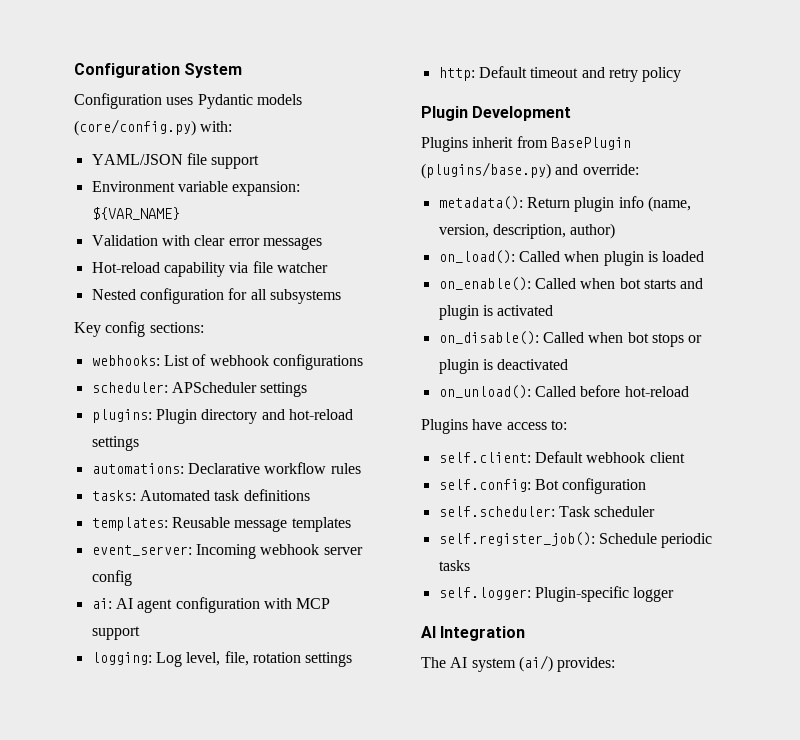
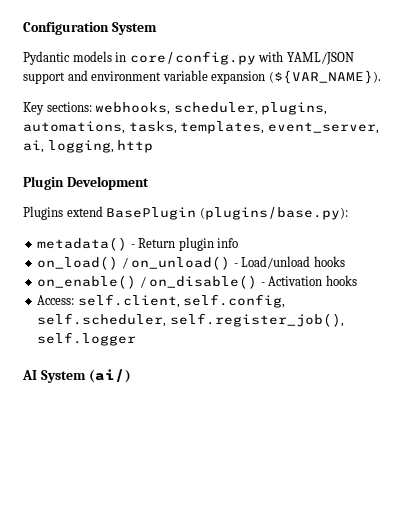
[74,93,302,109] [74,119,233,136] [91,153,260,169] [91,181,301,196] [91,207,180,220] [91,235,322,250] [91,261,328,277] [91,288,341,304] Configuration uses Pydantic models (core/config.py) with: // YAML/JSON file support // Environment variable expansion: ${VAR_NAME} // Validation with clear error messages // Hot-reload capability via file watcher // Nested configuration for all subsystems -> [23,51,354,65] [23,70,381,84] Pydantic models in core/config.py with YAML/JSON support and environment variable expansion (${VAR_NAME}).
[105,321,146,337] config -> (44, 108) none
[91,354,363,370] [91,382,308,397] [91,409,353,424] [91,436,139,451] [91,462,361,474] [91,489,310,501] [91,517,351,532] [91,544,363,559] [91,570,132,586] [91,597,331,613] [91,626,140,640] [91,651,353,667] [438,66,682,82] [421,106,572,121] [421,136,631,152] [421,162,639,179] [438,196,691,212] [438,223,616,239] [438,250,705,266] [438,277,704,291] [438,305,554,320] [438,331,703,347] [438,359,569,374] [438,385,689,399] [421,419,567,434] [438,451,685,463] [438,478,647,494] [438,506,656,517] [438,532,713,548] [438,560,470,571] [438,586,675,602] [421,626,526,641] [421,655,616,672] // webhooks: List of webhook configurations // scheduler: APScheduler settings // plugins: Plugin directory and hot-reload settings // automations: Declarative workflow rules // tasks: Automated task definitions // templates: Reusable message templates // event_server: Incoming webhook server config // ai: AI agent configuration with MCP support // logging: Log level, file, rotation settings // http: Default timeout and retry policy // Plugin Development // Plugins inherit from BasePlugin (plugins/base.py) and override: // metadata(): Return plugin info (name, version, description, author) // on_load(): Called when plugin is loaded // on_enable(): Called when bot starts and plugin is activated // on_disable(): Called when bot stops or plugin is deactivated // on_unload(): Called before hot-reload // Plugins have access to: // self.client: Default webhook client // self.config: Bot configuration // self.scheduler: Task scheduler // self.register_job(): Schedule periodic tasks // self.logger: Plugin-specific logger // AI Integration // The AI system (ai/) provides: -> [95,102,328,115] [23,121,379,134] [23,140,154,153] [23,176,149,190] [23,206,348,220] [37,237,239,251] [37,256,345,270] [37,275,357,289] [37,294,286,308] [37,313,344,327] [37,332,137,346] [22,369,131,383] webhooks, scheduler, plugins, automations, tasks, templates, event_server, ai, logging, http // Plugin Development // Plugins extend BasePlugin (plugins/base.py): // metadata() - Return plugin info // on_load() / on_unload() - Load/unload hooks // on_enable() / on_disable() - Activation hooks // Access: self.client, self.config, self.scheduler, self.register_job(), self.logger // AI System (ai/)

